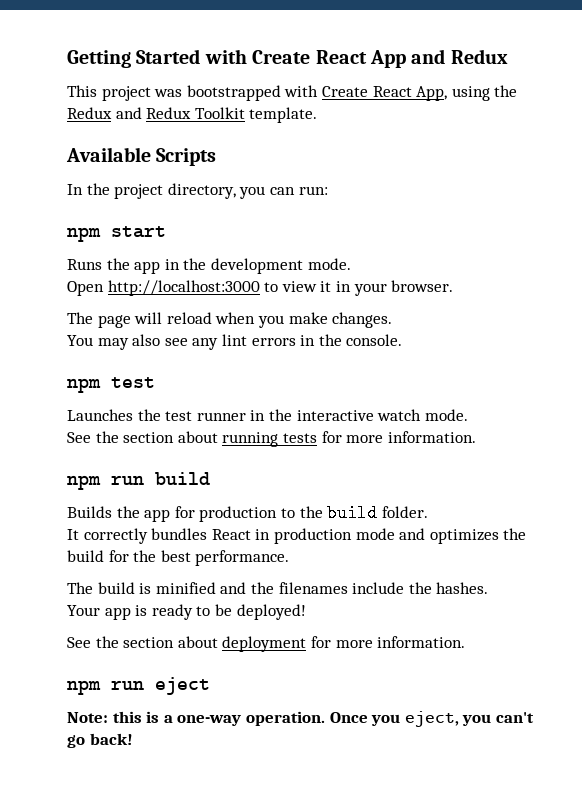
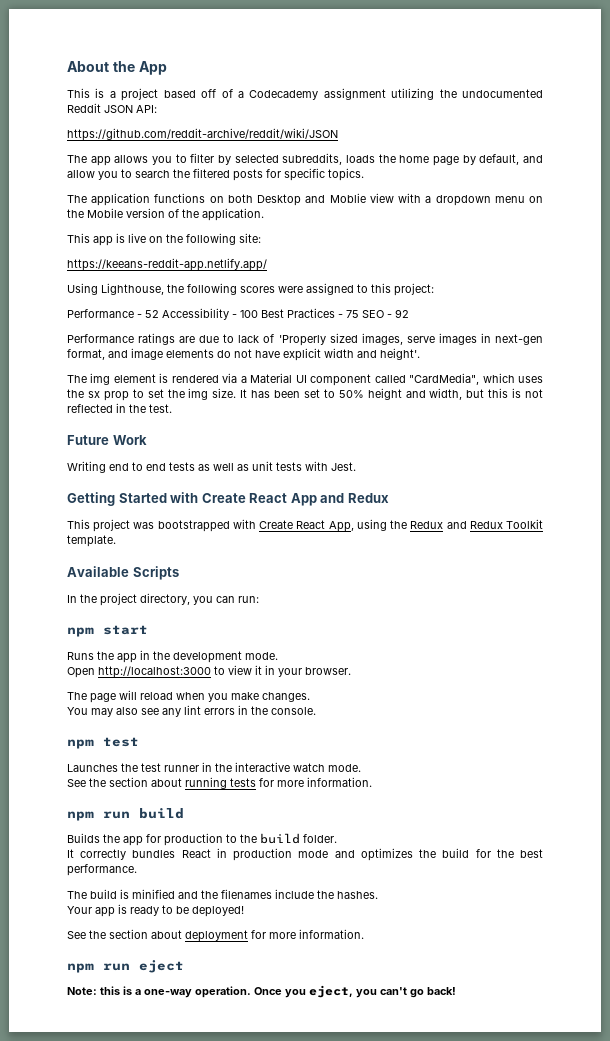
(67, 59) none -> [67,61,167,75] [67,88,543,101] [67,103,157,113] [67,128,338,141] [67,153,544,166] [67,168,364,181] [67,193,543,206] [67,208,264,221] [67,233,261,246] [67,258,267,271] [67,283,434,296] [67,308,409,320] [67,333,543,346] [67,348,420,361] [67,373,543,386] [67,388,543,401] [67,403,172,413] [67,435,147,445] [67,461,356,473] About the App // This is a project based off of a Codecademy assignment utilizing the undocumented Reddit JSON API: // https://github.com/reddit-archive/reddit/wiki/JSON // The app allows you to filter by selected subreddits, loads the home page by default, and allow you to search the filtered posts for specific topics. // The application functions on both Desktop and Moblie view with a dropdown menu on the Mobile version of the application. // This app is live on the following site: // https://keeans-reddit-app.netlify.app/ // Using Lighthouse, the following scores were assigned to this project: // Performance - 52 Accessibility - 100 Best Practices - 75 SEO - 92 // Performance ratings are due to lack of 'Properly sized images, serve images in next-gen format, and image elements do not have explicit width and height'. // The img element is rendered via a Material UI component called "CardMedia", which uses the sx prop to set the img size. It has been set to 50% height and width, but this is not reflected in the test. // Future Work // Writing end to end tests as well as unit tests with Jest. //

